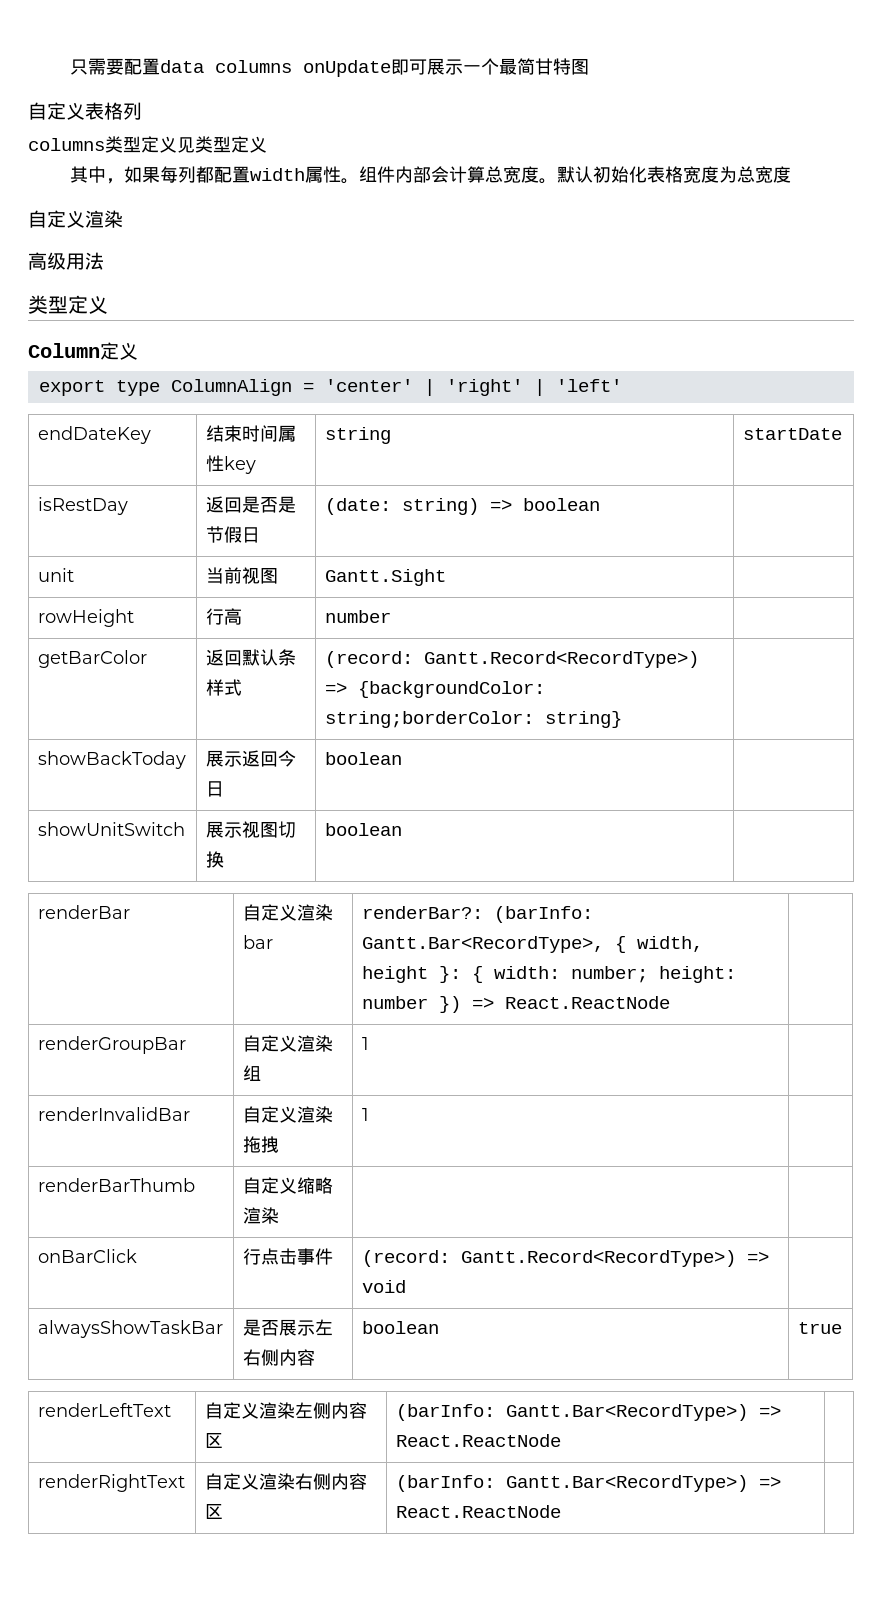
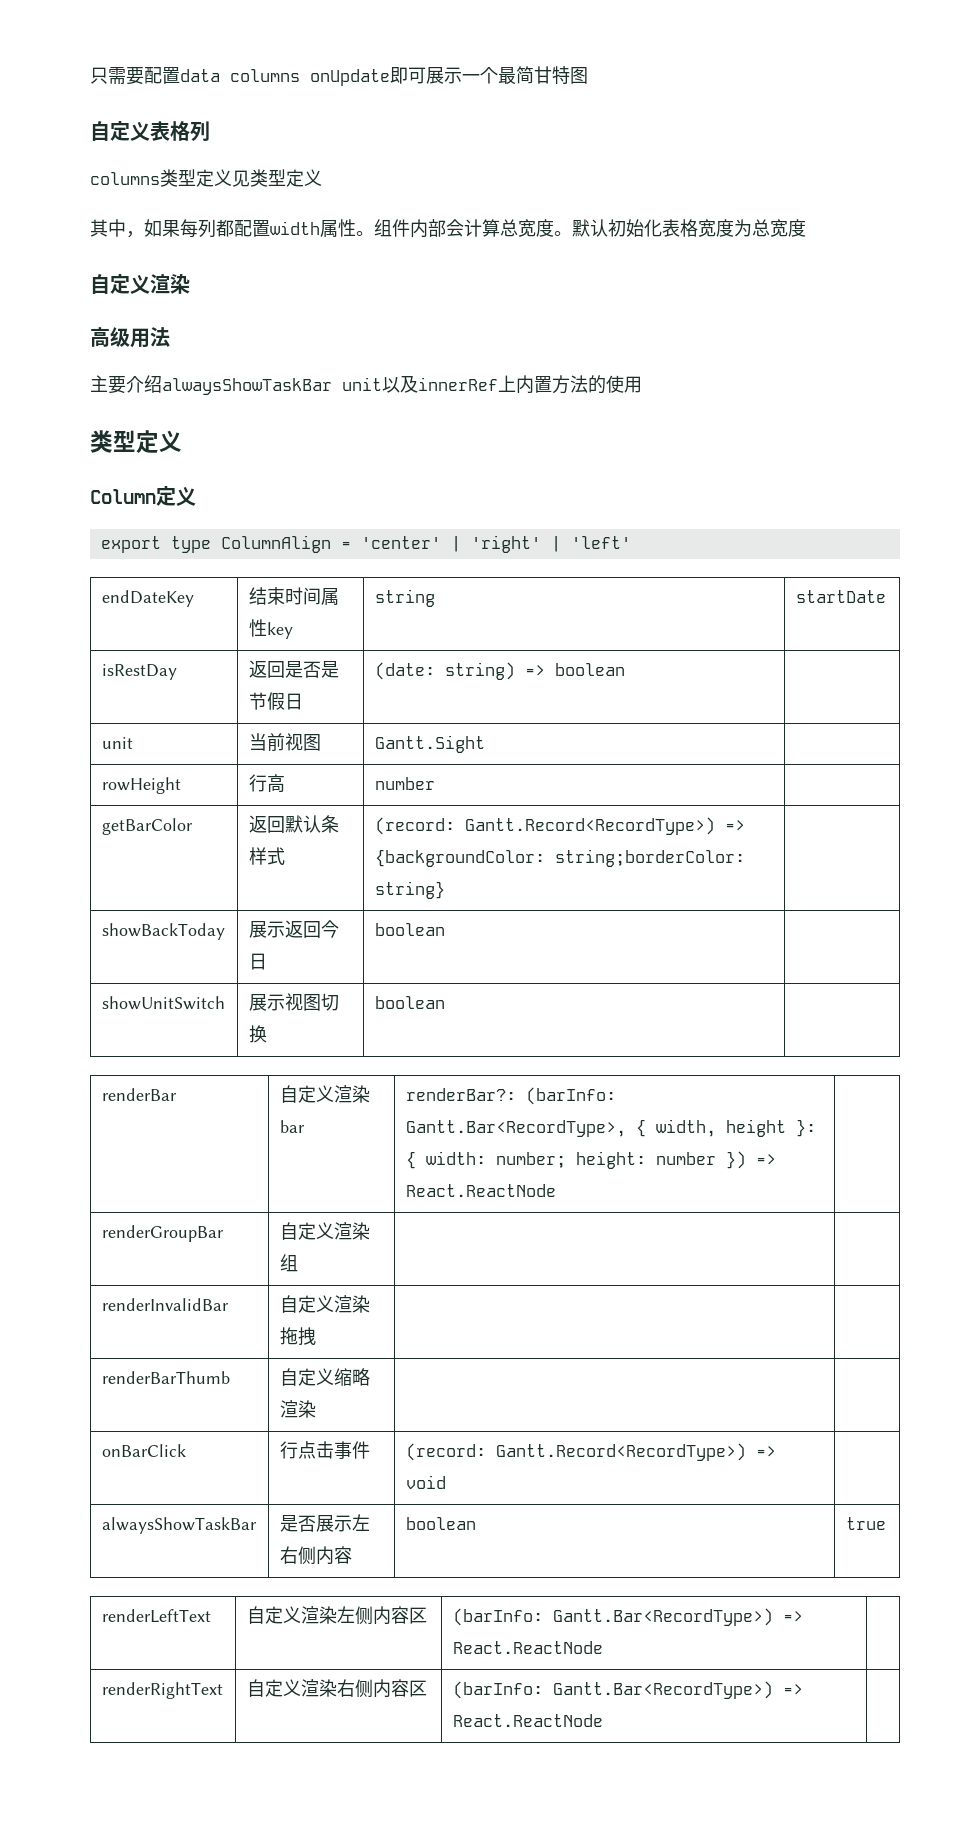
(104, 261) none -> [90,375,642,395] // 主要介绍alwaysShowTaskBar unit以及innerRef上内置方法的使用
[361,1037,369,1050] 1 -> (298, 1263) none
[361,1108,369,1121] 1 -> (316, 1336) none

